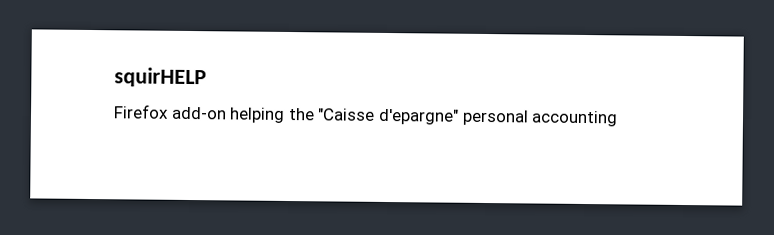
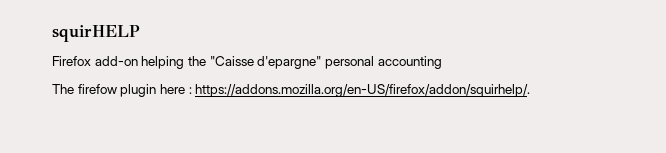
(619, 118) none -> [52,84,531,97] // The firefow plugin here : https://addons.mozilla.org/en-US/firefox/addon/squirhelp/.

